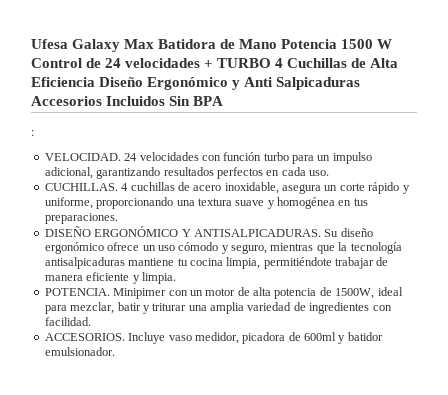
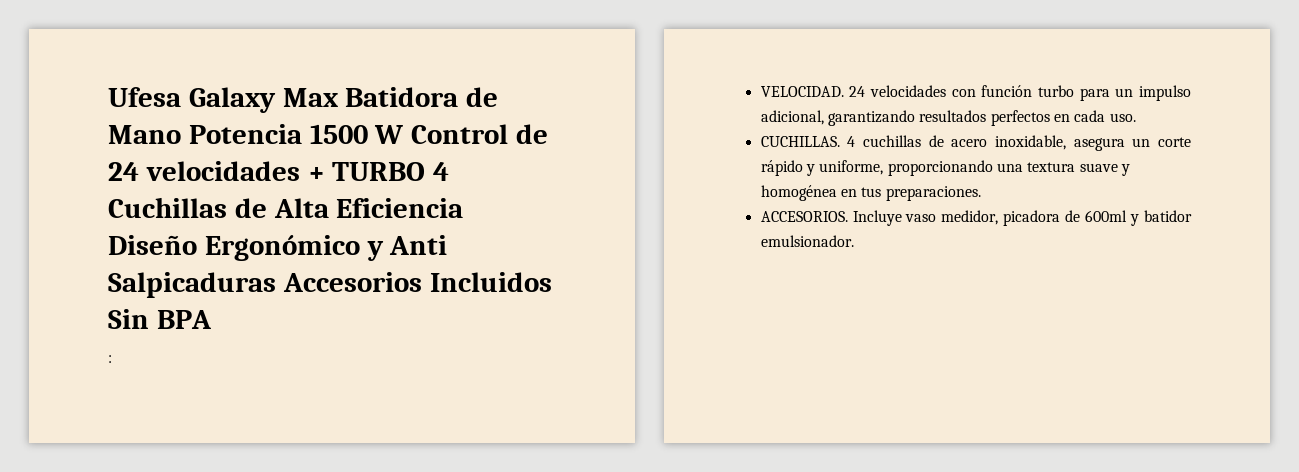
[44,226,373,237] [44,242,402,254] [44,257,389,269] [44,272,176,284] [44,287,403,299] [44,302,392,314] [44,317,91,326] // DISEÑO ERGONÓMICO Y ANTISALPICADURAS. Su diseño ergonómico ofrece un uso cómodo y seguro, mientras que la tecnología antisalpicaduras mantiene tu cocina limpia, permitiéndote trabajar de manera eficiente y limpia. // POTENCIA. Minipimer con un motor de alta potencia de 1500W, ideal para mezclar, batir y triturar una amplia variedad de ingredientes con facilidad. -> (981, 193) none

